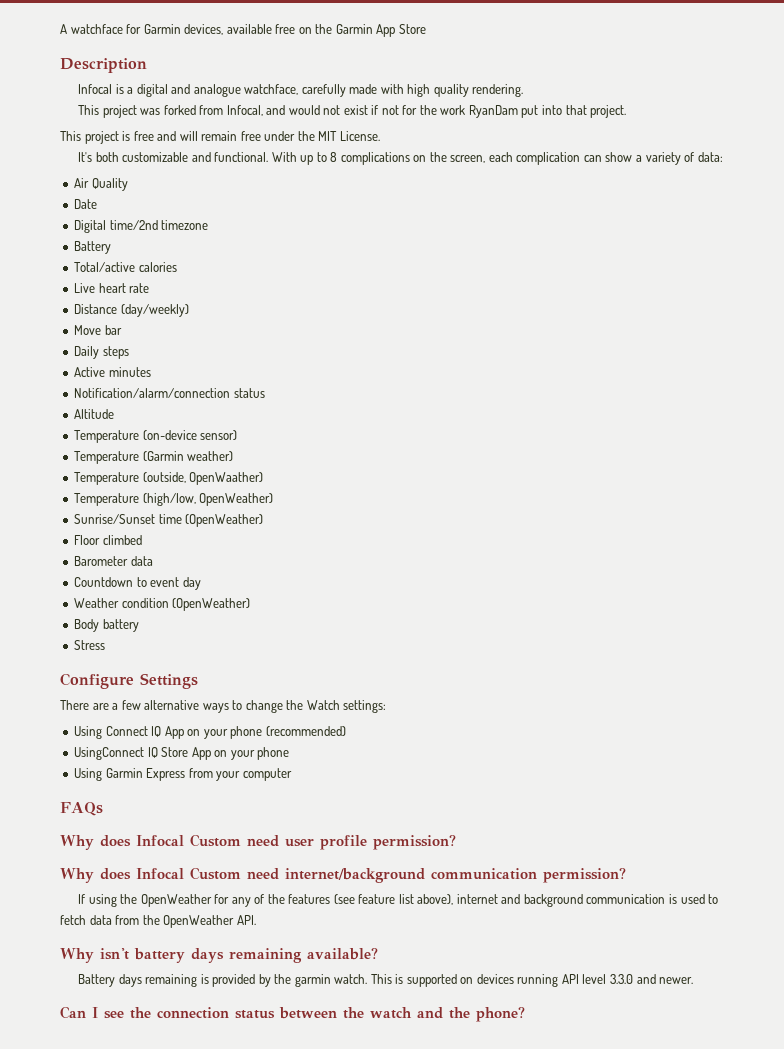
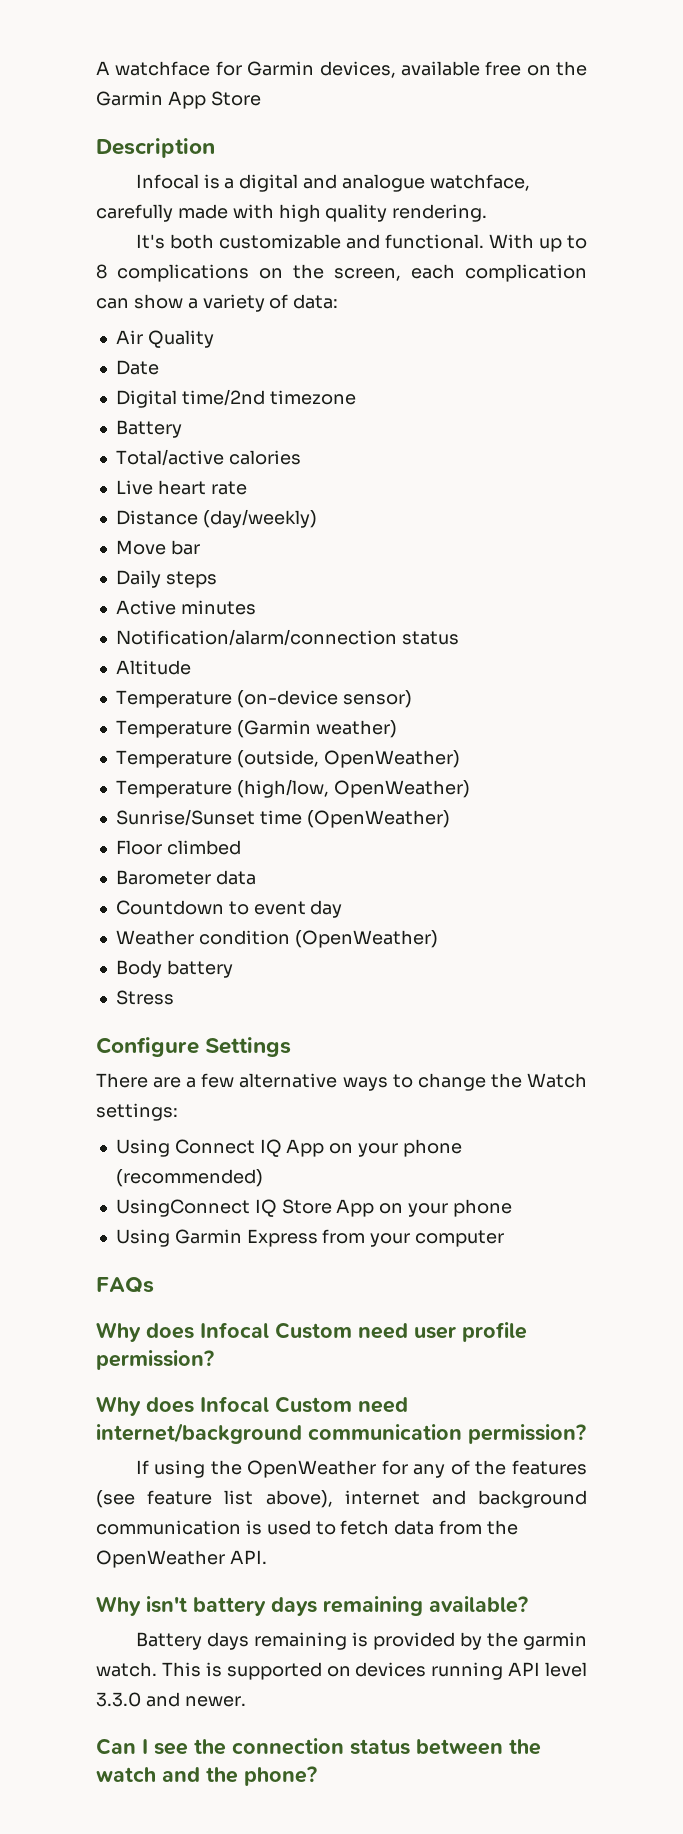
[78,105,627,118] [60,131,380,144] // This project was forked from Infocal, and would not exist if not for the work RyanDam put into that project. // This project is free and will remain free under the MIT License. -> (488, 213) none
[189,472,264,485] OpenWaather) -> [323,750,460,768] OpenWeather)

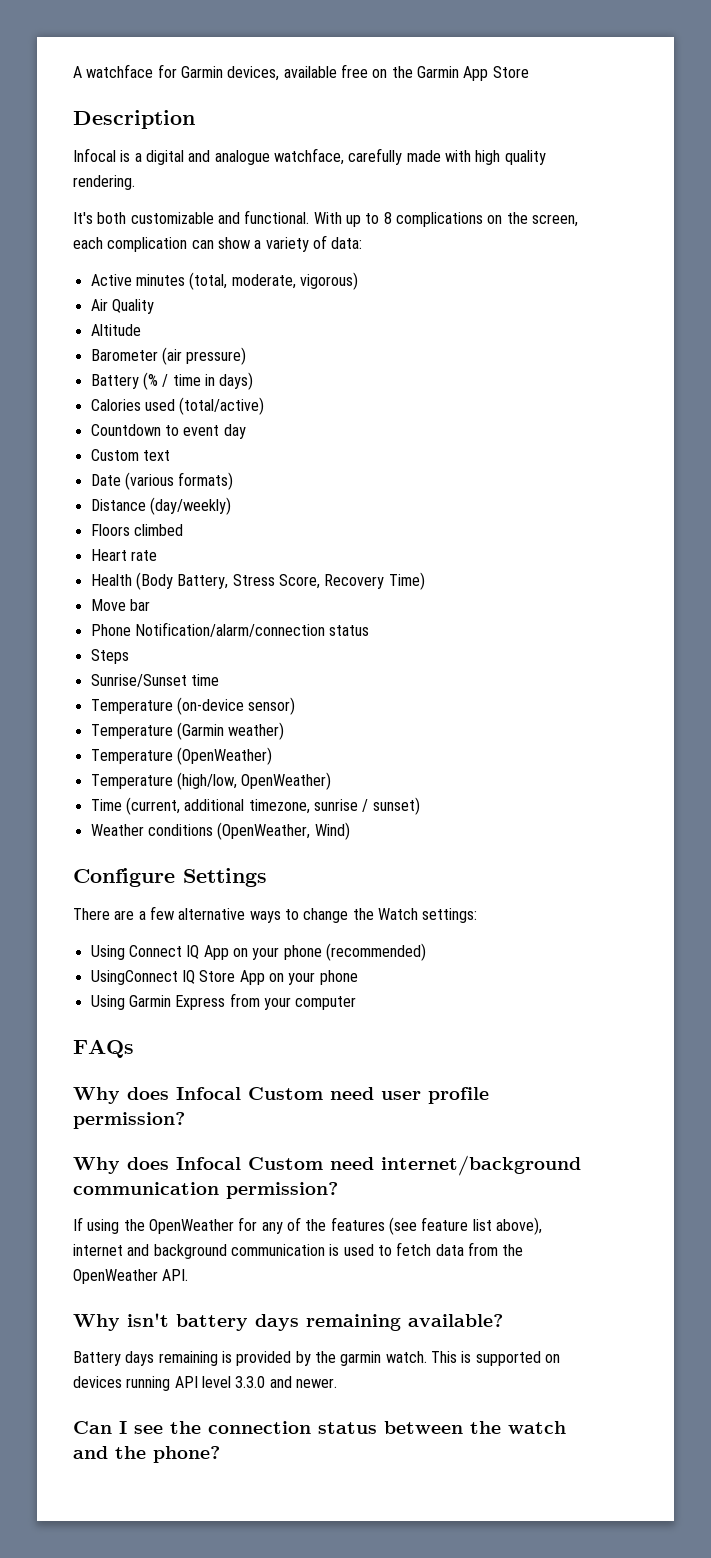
[115,330,214,348] [115,360,159,375] [115,389,356,408] [115,420,182,438] [115,449,301,466] [115,480,247,495] [115,509,317,528] [115,540,200,555] [115,570,217,588] [115,600,256,615] Air Quality // Date // Digital time/2nd timezone // Battery // Total/active calories // Live heart rate // Distance (day/weekly) // Move bar // Daily steps // Active minutes // -> [90,272,358,290] [90,299,154,314] [90,324,141,336] [90,347,247,365] [90,372,254,390] [90,397,265,415] [90,424,246,439] [90,449,170,461] [90,472,234,490] [90,497,231,515] [90,524,183,536] [90,549,157,561] [90,572,425,590] [90,599,150,611] [90,624,131,636] Active minutes (total, moderate, vigorous) // Air Quality // Altitude // Barometer (air pressure) // Battery (% / time in days) // Calories used (total/active) // Countdown to event day // Custom text // Date (various formats) // Distance (day/weekly) // Floors climbed // Heart rate // Health (Body Battery, Stress Score, Recovery Time) // Move bar // Phone
[115,660,191,675] Altitude -> [90,649,129,664] [90,674,219,687] Steps // Sunrise/Sunset time
[236,750,460,768] (outside, OpenWeather) -> [176,747,272,765] (OpenWeather)
[115,809,450,828] [115,840,241,855] [115,870,256,885] [115,900,343,918] [115,930,438,948] [115,960,233,978] [115,990,174,1005] Sunrise/Sunset time (OpenWeather) // Floor climbed // Barometer data // Countdown to event day // Weather condition (OpenWeather) // Body battery // Stress -> [90,797,420,815] [90,822,350,840] Time (current, additional timezone, sunrise / sunset) // Weather conditions (OpenWeather, Wind)

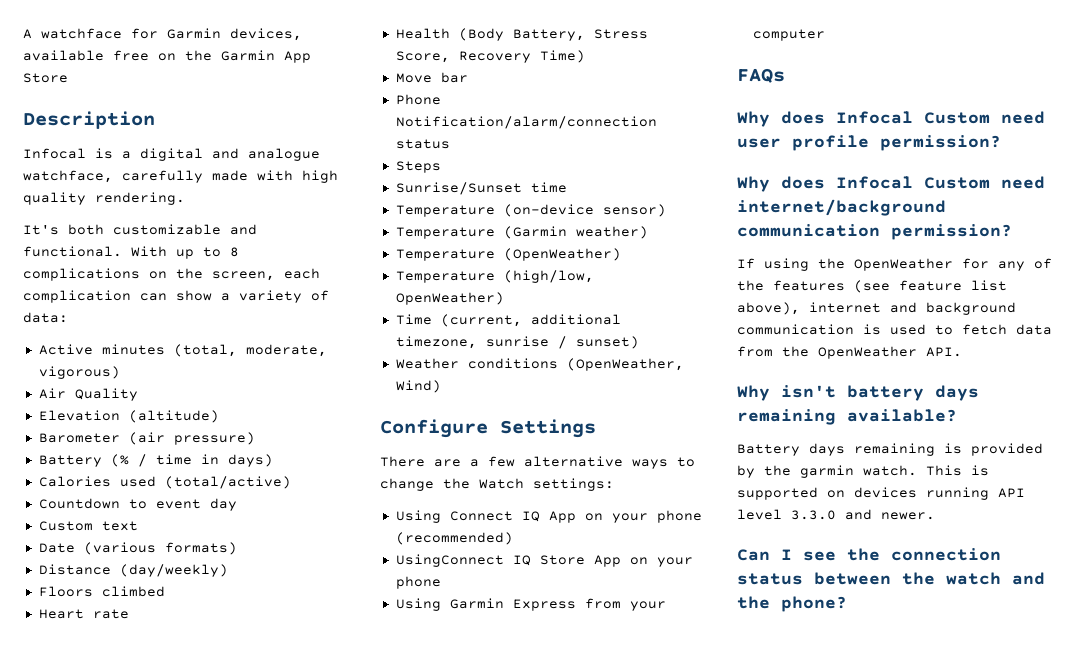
[90,324,141,336] Altitude -> [38,410,219,423] Elevation (altitude)

